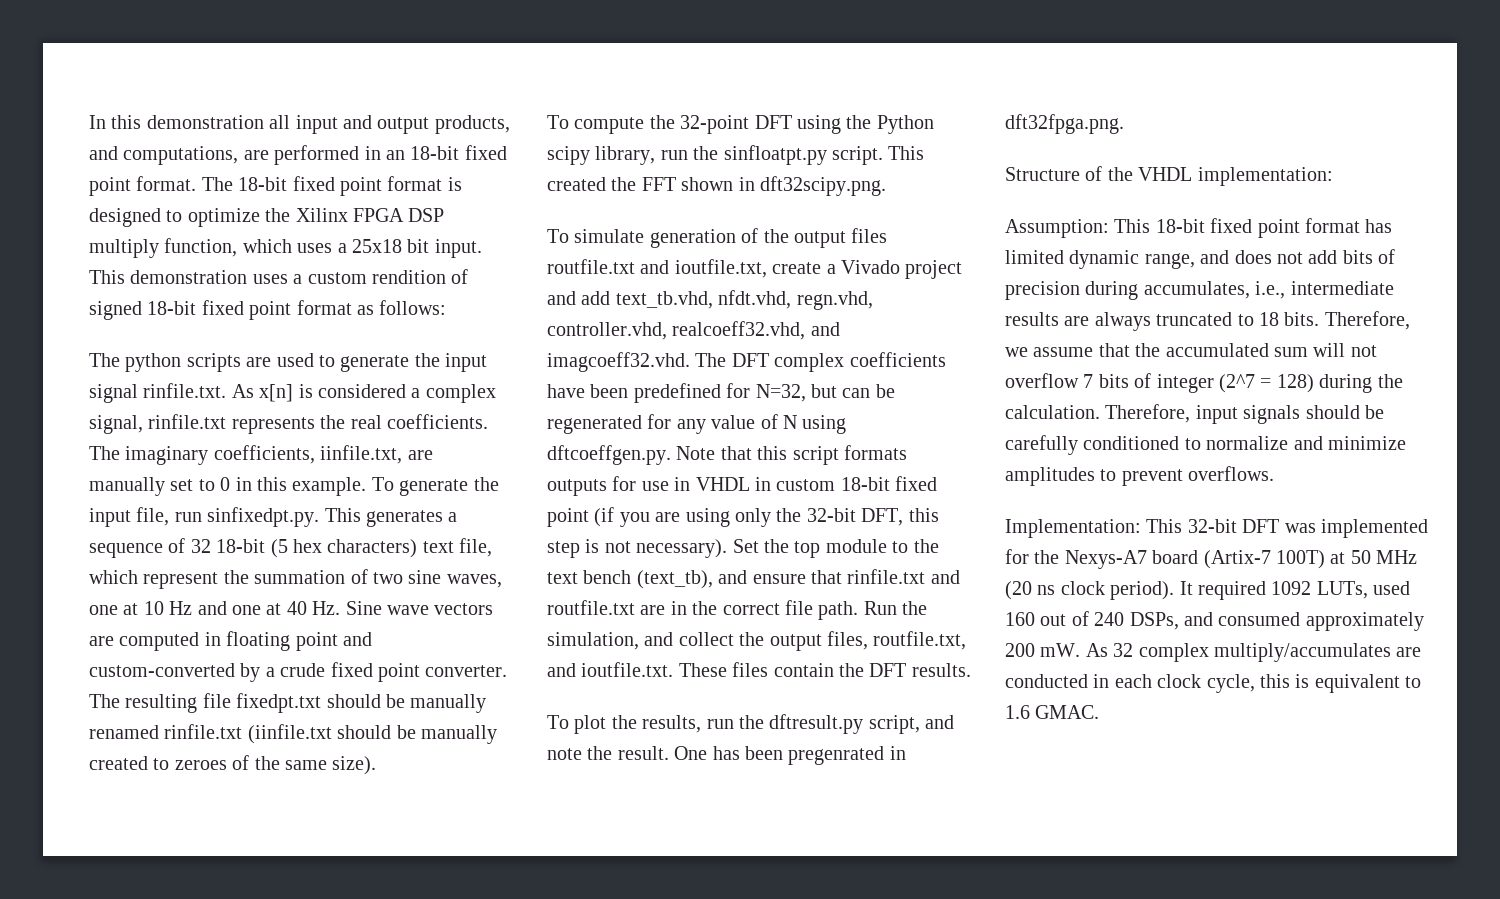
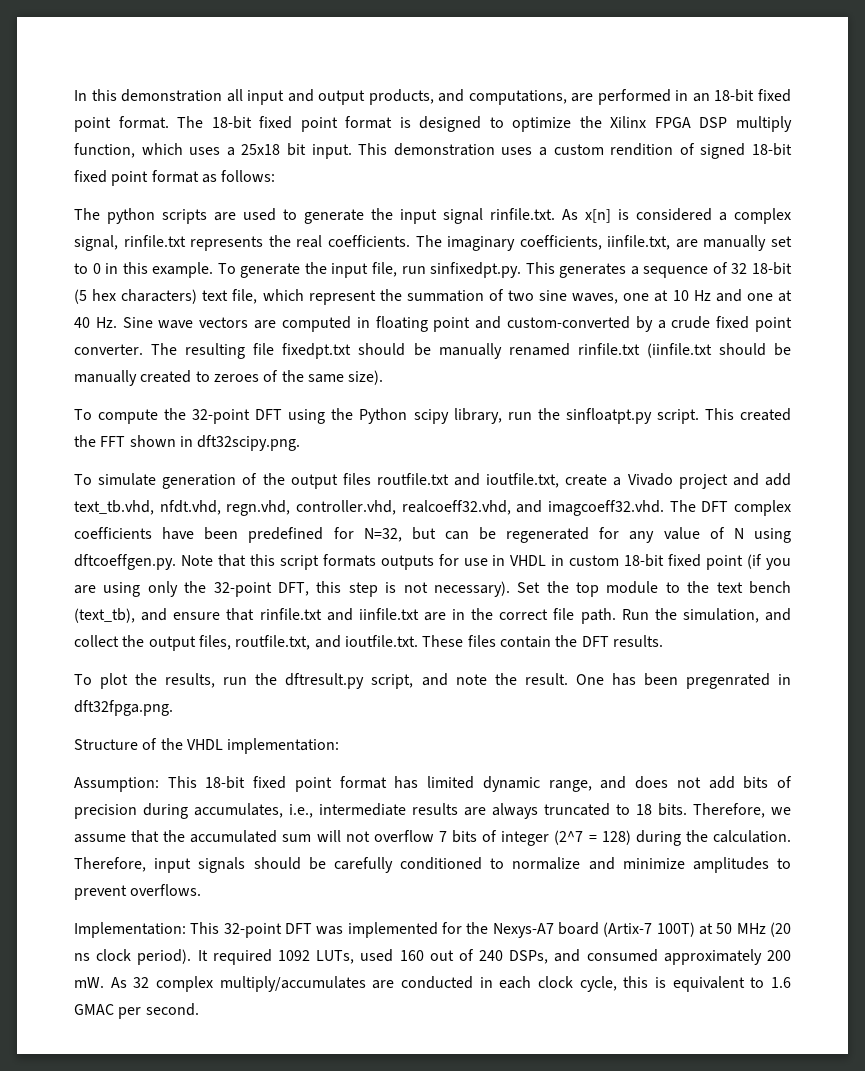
[806,508,856,522] 32-bit -> [213,582,272,597] 32-point
[547,600,635,615] routfile.txt -> [358,608,419,620] iinfile.txt
[1187,519,1237,533] 32-bit -> [223,923,282,938] 32-point
[1035,705,1100,719] GMAC. -> [74,1003,199,1019] GMAC per second.

